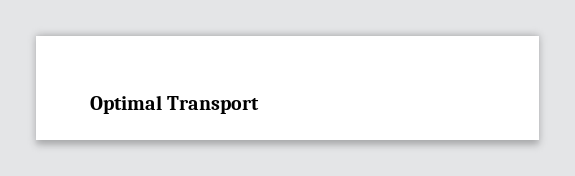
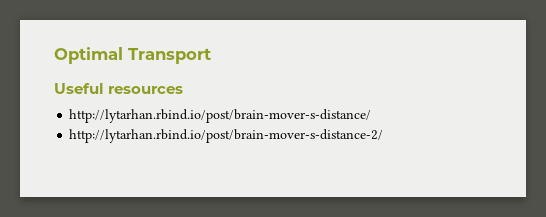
(260, 105) none -> [54,83,184,94] [69,109,372,123] [69,129,384,143] // Useful resources // http://lytarhan.rbind.io/post/brain-mover-s-distance/ // http://lytarhan.rbind.io/post/brain-mover-s-distance-2/

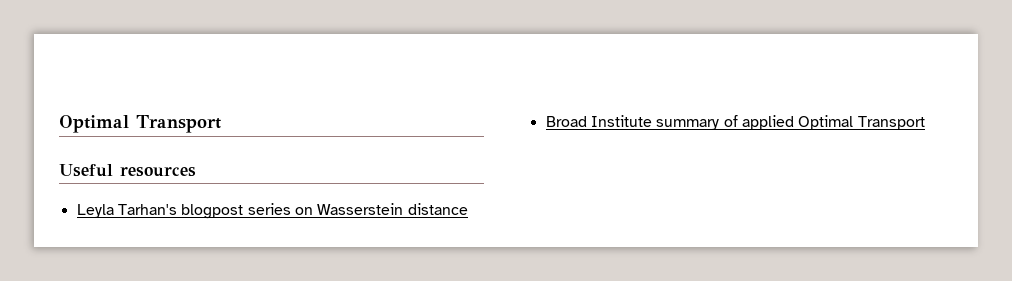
[69,109,372,123] [69,129,384,143] http://lytarhan.rbind.io/post/brain-mover-s-distance/ // http://lytarhan.rbind.io/post/brain-mover-s-distance-2/ -> [76,203,468,219] [545,115,925,130] Leyla Tarhan's blogpost series on Wasserstein distance // Broad Institute summary of applied Optimal Transport

